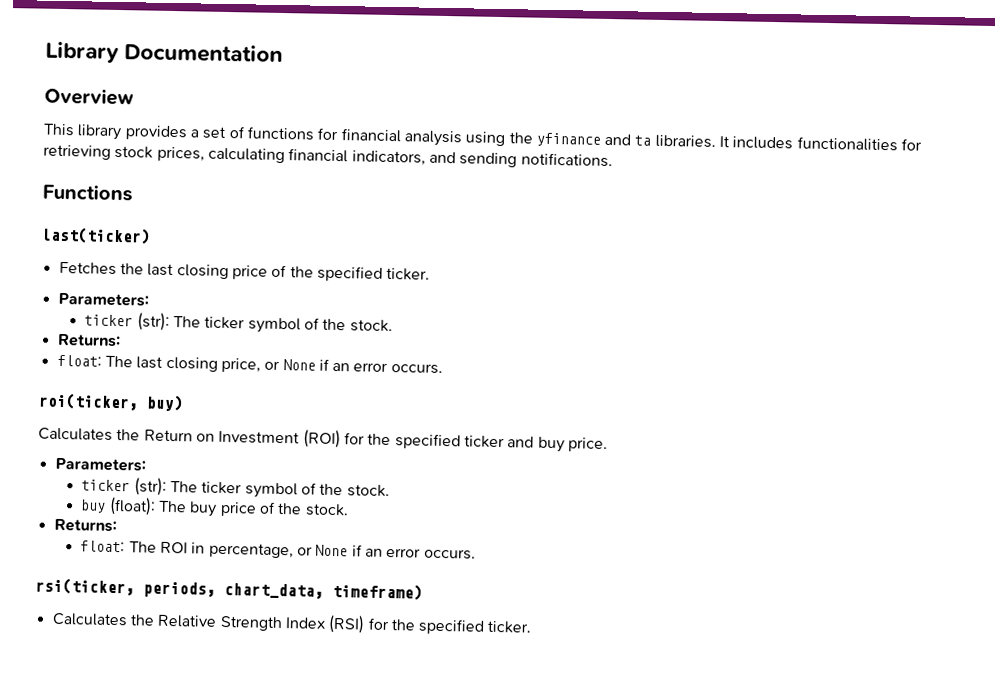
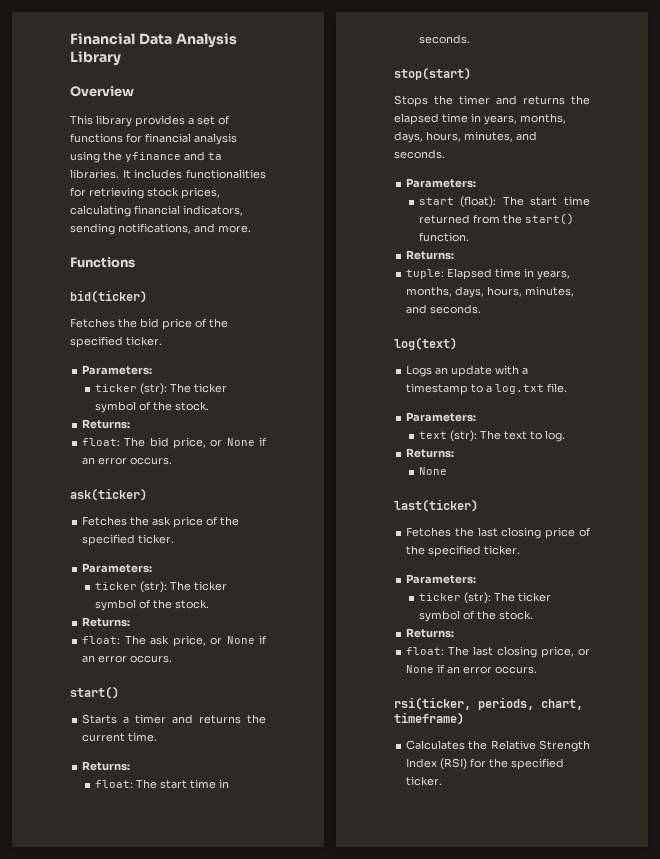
(45, 52) none -> [70,33,237,48] Financial Data Analysis
[124,43,284,64] Documentation -> (121, 58) none
[428,151,613,168] [42,183,133,202] and sending notifications. // Functions -> [70,223,251,235] [70,257,135,268] [70,290,147,303] [70,318,228,330] [70,336,162,348] [82,365,153,375] [94,383,227,395] [94,401,209,413] [82,419,131,429] [82,437,267,449] [82,457,173,465] [70,488,147,501] [82,516,240,528] [82,534,175,546] [82,563,153,573] [94,581,227,593] [94,599,209,611] [82,617,131,627] [82,635,268,647] [82,655,173,663] [70,686,119,699] [82,714,266,724] [82,732,158,742] [82,761,131,771] [94,779,229,789] [418,34,470,44] [394,67,471,80] [394,95,590,107] [394,113,566,125] [394,131,537,143] [394,149,445,159] [406,178,477,188] [418,196,590,208] [418,213,574,225] [418,232,469,242] [406,250,455,260] [406,268,571,280] [406,286,575,298] [406,304,482,314] [394,337,457,350] [406,365,529,377] [406,383,568,395] [406,412,477,422] [418,430,565,442] [406,448,455,458] [418,467,447,475] sending notifications, and more. // Functions // bid(ticker) // Fetches the bid price of the specified ticker. // Parameters: // ticker (str): The ticker symbol of the stock. // Returns: // float: The bid price, or None if an error occurs. // ask(ticker) // Fetches the ask price of the specified ticker. // Parameters: // ticker (str): The ticker symbol of the stock. // Returns: // float: The ask price, or None if an error occurs. // start() // Starts a timer and returns the current time. // Returns: // float: The start time in seconds. // stop(start) // Stops the timer and returns the elapsed time in years, months, days, hours, minutes, and seconds. // Parameters: // start (float): The start time returned from the start() function. // Returns: // tuple: Elapsed time in years, months, days, hours, minutes, and seconds. // log(text) // Logs an update with a timestamp to a log.txt file. // Parameters: // text (str): The text to log. // Returns: // None
[38,392,184,412] [38,427,608,453] [54,457,146,472] [81,477,390,499] [80,496,349,517] [53,518,117,533] [80,540,476,560] // roi(ticker, buy) // Calculates the Return on Investment (ROI) for the specified ticker and buy price. // Parameters: // ticker (str): The ticker symbol of the stock. // buy (float): The buy price of the stock. // Returns: // float: The ROI in percentage, or None if an error occurs. -> (538, 670) none
[224,583,324,599] chart_data, -> [541,699,583,710] chart,

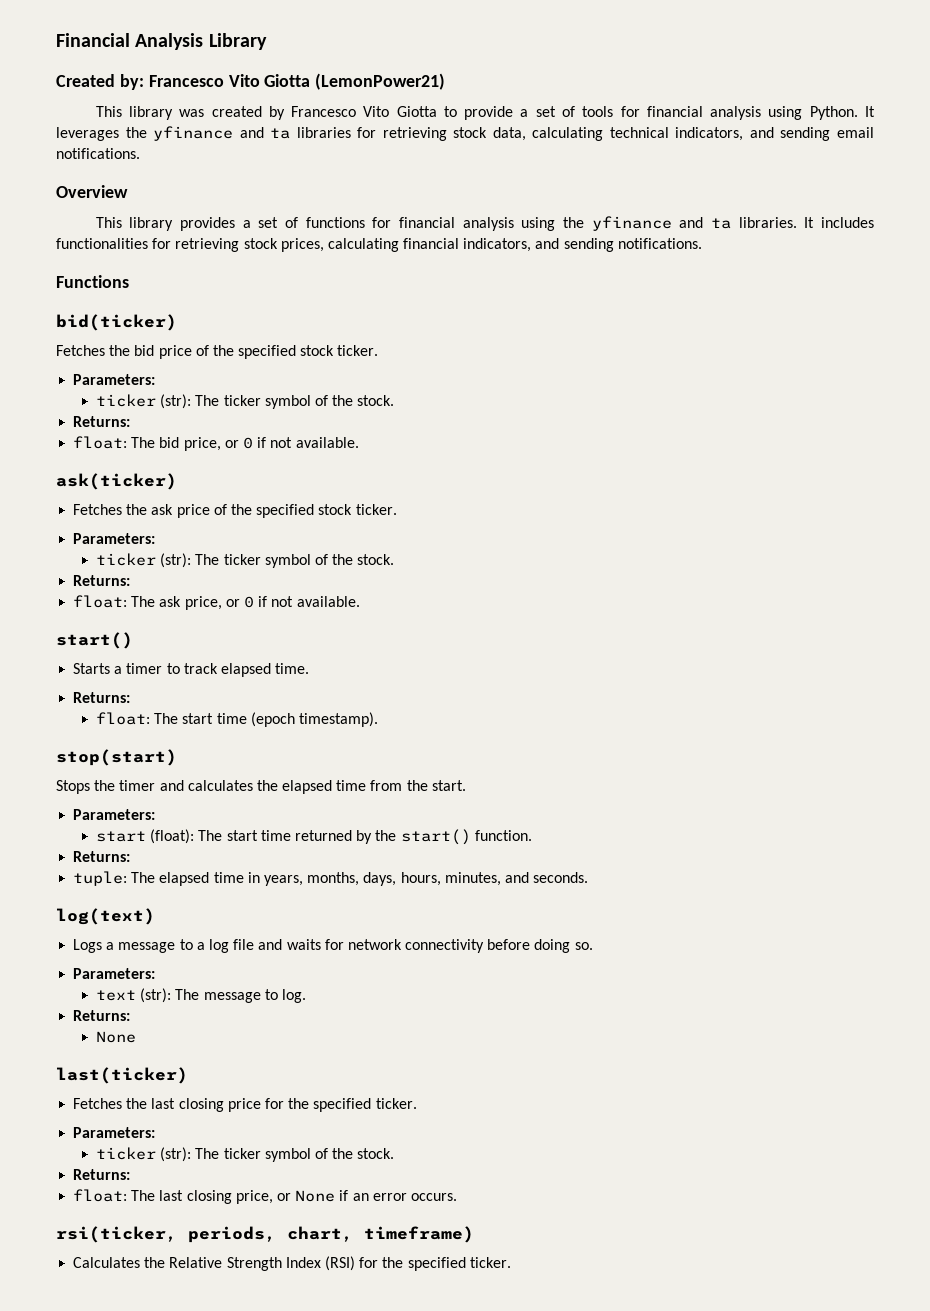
[138,33,172,45] Data -> (130, 40) none
(121, 58) none -> [56,73,446,90] [95,106,875,120] [56,126,874,141] [56,148,140,159] // Created by: Francesco Vito Giotta (LemonPower21) // This library was created by Francesco Vito Giotta to provide a set of tools for financial analysis using Python. It leverages the yfinance and ta libraries for retrieving stock data, calculating technical indicators, and sending email notifications.
[70,223,251,235] sending notifications, and more. -> [535,238,702,252] and sending notifications.
(123, 342) none -> [300,345,335,356] stock
[226,437,267,446] [82,457,173,465] None if an error occurs. -> [242,437,359,449] 0 if not available.
(136, 540) none -> [318,504,353,515] stock
[226,635,268,644] [82,655,173,663] None if an error occurs. -> [243,596,360,608] 0 if not available.
[172,714,266,724] [82,733,126,742] and returns the current -> [166,663,271,677] to track elapsed
[218,779,229,788] [418,34,470,44] in seconds. -> [250,712,378,727] (epoch timestamp).
[523,96,565,105] returns -> [187,780,253,791] calculates
[471,113,566,125] [394,131,537,143] [394,149,445,159] in years, months, days, hours, minutes, and seconds. -> [370,780,466,791] from the start.
[472,214,500,224] from -> [356,830,373,844] by
[447,268,493,280] Elapsed -> [131,872,210,886] The elapsed
[435,365,529,377] [406,383,568,395] an update with a timestamp to a log.txt file. -> [106,939,593,953] a message to a log file and waits for network connectivity before doing so.
[503,431,527,440] text -> [203,992,261,1003] message
[579,527,591,537] of -> [264,1098,284,1109] for

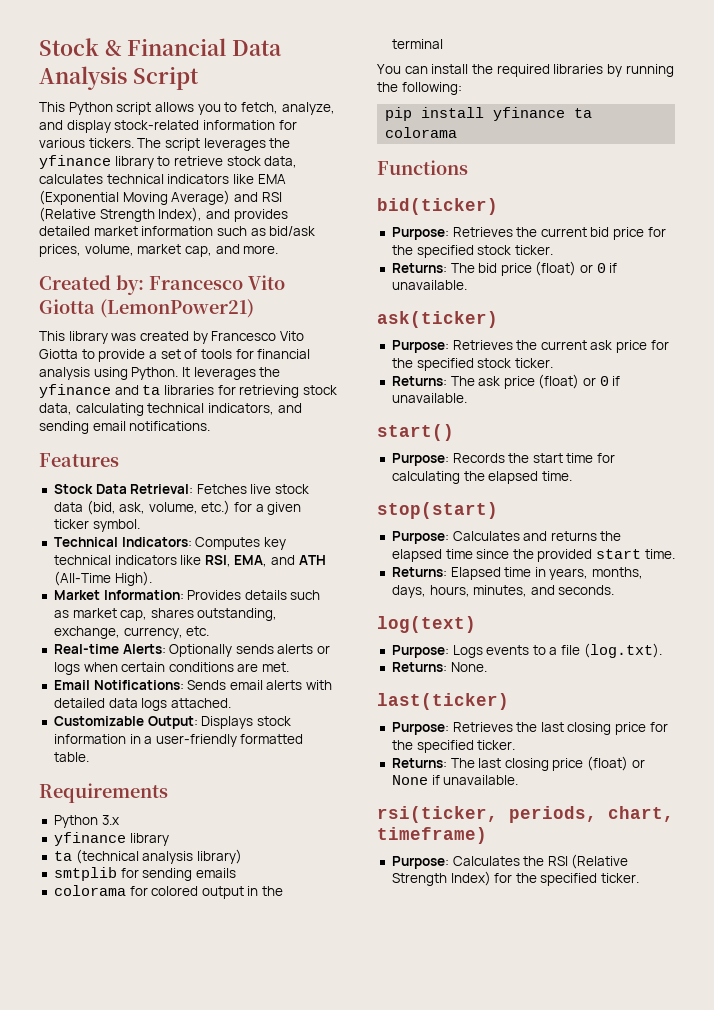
[56,33,267,50] Financial Analysis Library -> [39,38,283,56] [39,66,199,90] [39,102,335,115] [39,120,297,133] [39,138,291,151] [39,155,298,169] [39,174,286,184] [39,190,282,205] [39,207,288,222] [39,226,316,236] [39,244,279,257] Stock & Financial Data Analysis Script // This Python script allows you to fetch, analyze, and display stock-related information for various tickers. The script leverages the yfinance library to retrieve stock data, calculates technical indicators like EMA (Exponential Moving Average) and RSI (Relative Strength Index), and provides detailed market information such as bid/ask prices, volume, market cap, and more.
[56,185,128,198] [95,216,874,231] [56,238,702,252] [56,275,129,288] [56,314,177,331] [56,345,379,359] [73,374,156,385] [96,394,395,409] [73,416,131,427] [73,436,128,449] Overview // This library provides a set of functions for financial analysis using the yfinance and ta libraries. It includes functionalities for retrieving stock prices, calculating financial indicators, and sending notifications. // Functions // bid(ticker) // Fetches the bid price of the specified stock ticker. // Parameters: // ticker (str): The ticker symbol of the stock. // Returns: // float: -> [39,453,119,467] [53,484,310,494] [53,500,302,515] [53,519,140,532] [53,537,286,550] [53,555,326,567] [53,571,152,586] [53,590,321,600] [53,608,278,621] [53,626,210,639] [53,644,331,657] [53,662,290,675] [53,680,333,690] [53,698,231,711] [53,716,291,729] [53,734,304,747] [53,752,89,762] [39,783,168,803] [53,815,119,828] [53,832,169,846] [53,849,242,864] [53,867,236,881] [53,885,284,899] [391,39,443,49] [377,64,674,77] [377,82,462,95] [385,107,593,121] [385,127,458,138] [377,160,468,175] [377,198,498,215] [391,227,666,240] [391,245,553,258] [391,263,447,273] Features // Stock Data Retrieval: Fetches live stock data (bid, ask, volume, etc.) for a given ticker symbol. // Technical Indicators: Computes key technical indicators like RSI, EMA, and ATH (All-Time High). // Market Information: Provides details such as market cap, shares outstanding, exchange, currency, etc. // Real-time Alerts: Optionally sends alerts or logs when certain conditions are met. // Email Notifications: Sends email alerts with detailed data logs attached. // Customizable Output: Displays stock information in a user-friendly formatted table. // Requirements // Python 3.x // yfinance library // ta (technical analysis library) // smtplib for sending emails // colorama for colored output in the terminal // You can install the required libraries by running the following: // pip install yfinance ta colorama // Functions // bid(ticker) // Purpose: Retrieves the current bid price for the specified stock ticker. // Returns:
[183,437,359,451] price, or 0 if not available. -> [500,261,618,276] [391,280,467,290] price (float) or 0 if unavailable.
[73,504,397,518] [73,533,156,544] [96,553,395,568] [73,575,131,586] [73,595,128,608] Fetches the ask price of the specified stock ticker. // Parameters: // ticker (str): The ticker symbol of the stock. // Returns: // float: -> [391,340,669,353] [391,358,553,371] [391,376,447,386] Purpose: Retrieves the current ask price for the specified stock ticker. // Returns:
[184,596,360,610] price, or 0 if not available. -> [503,374,621,389] [391,393,467,403] price (float) or 0 if unavailable.
[73,663,310,677] [73,692,131,703] [96,712,378,727] [56,749,177,766] [56,780,466,794] [73,809,156,820] [96,829,532,845] [73,851,131,862] [73,871,210,886] Starts a timer to track elapsed time. // Returns: // float: The start time (epoch timestamp). // stop(start) // Stops the timer and calculates the elapsed time from the start. // Parameters: // start (float): The start time returned by the start() function. // Returns: // tuple: The elapsed -> [391,453,616,466] [391,471,572,484] [377,502,498,519] [391,531,622,544] [391,549,675,562] [391,567,501,580] Purpose: Records the start time for calculating the elapsed time. // stop(start) // Purpose: Calculates and returns the elapsed time since the provided start time. // Returns: Elapsed
[73,939,593,953] [73,968,156,979] [96,988,306,1003] [73,1010,131,1021] [96,1031,137,1043] Logs a message to a log file and waits for network connectivity before doing so. // Parameters: // text (str): The message to log. // Returns: // None -> [391,643,662,658] [391,662,487,672] Purpose: Logs events to a file (log.txt). // Returns: None.
[73,1098,123,1109] Fetches -> [391,722,513,735] Purpose: Retrieves
[73,1127,156,1138] [96,1147,395,1162] [73,1169,131,1180] [73,1189,128,1202] // Parameters: // ticker (str): The ticker symbol of the stock. // Returns: // float: -> [391,758,447,768] // Returns:
[235,1190,273,1204] price, -> [552,756,629,771] price (float)
[352,1193,457,1201] an error occurs. -> [443,775,519,785] unavailable.
(474, 1234) none -> [391,856,449,869] Purpose:
[169,1256,355,1271] Relative Strength Index (RSI) -> [547,854,629,869] [391,871,491,886] RSI (Relative Strength Index)

